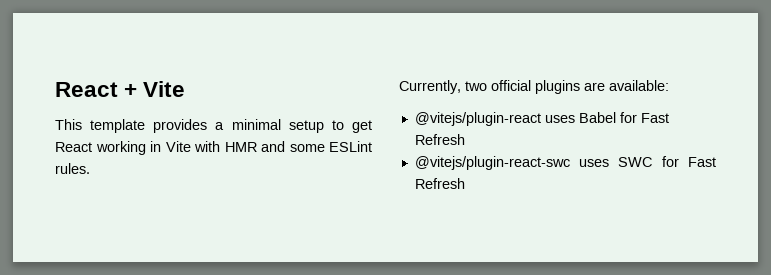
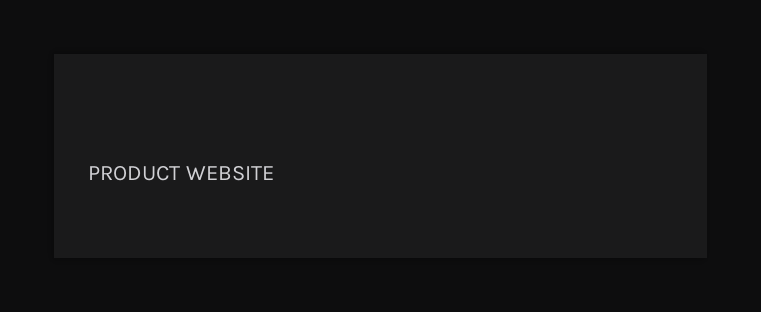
[55,81,186,97] [55,119,372,133] [55,141,372,155] [55,163,90,174] [399,80,669,94] [414,112,669,126] [414,134,465,145] [414,156,716,170] [414,178,465,189] React + Vite // This template provides a minimal setup to get React working in Vite with HMR and some ESLint rules. // Currently, two official plugins are available: // @vitejs/plugin-react uses Babel for Fast Refresh // @vitejs/plugin-react-swc uses SWC for Fast Refresh -> [88,165,274,181] PRODUCT WEBSITE

